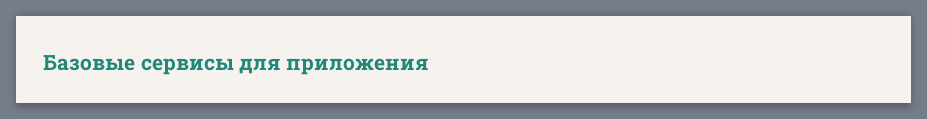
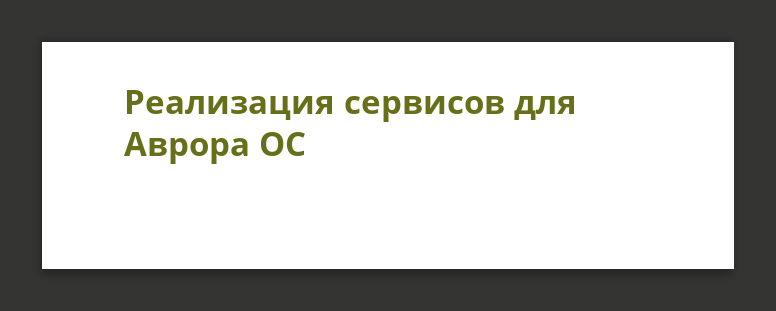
[43,55,429,75] Базовые сервисы для приложения -> [124,90,577,122] [124,132,306,164] Реализация сервисов для Аврора OC

